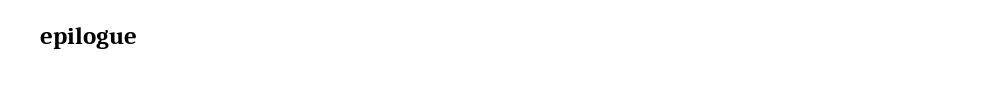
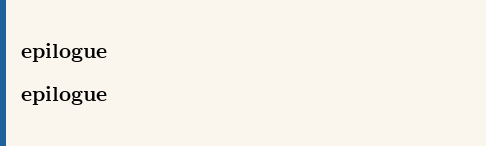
[40,27,137,49] epilogue -> [21,43,107,62] [21,86,107,105] epilogue // epilogue

